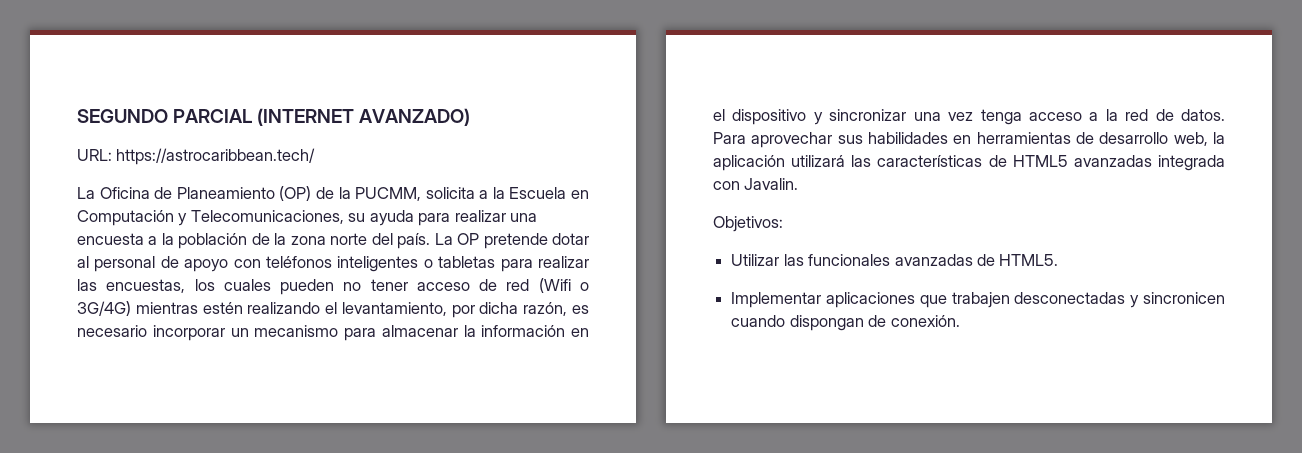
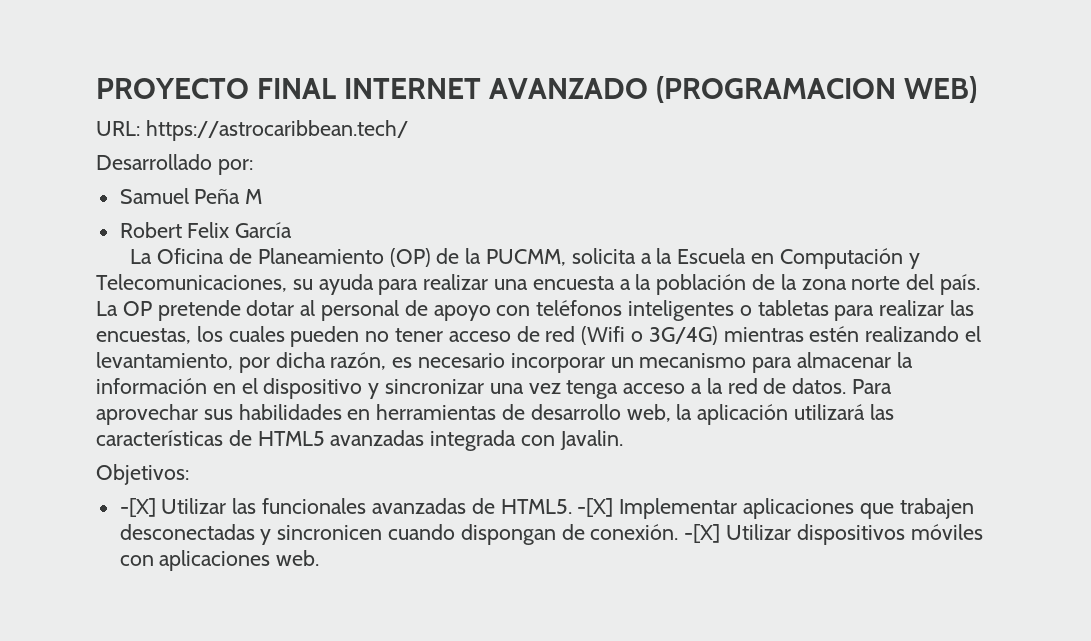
[77,108,471,126] [77,148,316,165] SEGUNDO PARCIAL (INTERNET AVANZADO) // URL: https://astrocaribbean.tech/ -> [96,76,978,103] [96,120,408,141] [96,154,253,175] [119,188,263,204] [119,222,293,238] PROYECTO FINAL INTERNET AVANZADO (PROGRAMACION WEB) // URL: https://astrocaribbean.tech/ // Desarrollado por: // Samuel Peña M // Robert Felix García
(783, 224) none -> [119,498,156,517] -[X]
(1059, 260) // -> [577,498,614,517] -[X]
(960, 321) none -> [684,524,983,545] [119,550,320,571] -[X] Utilizar dispositivos móviles con aplicaciones web.

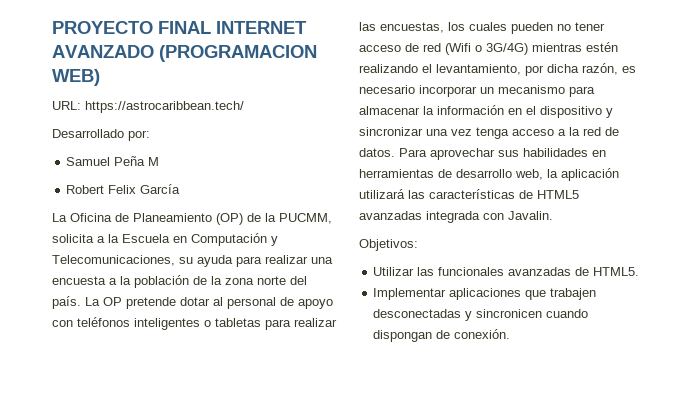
[119,498,156,517] -[X] -> (418, 245) none
[577,498,614,517] -[X] -> (640, 271) //
[684,524,983,545] [119,550,320,571] -[X] Utilizar dispositivos móviles con aplicaciones web. -> (511, 334) none

